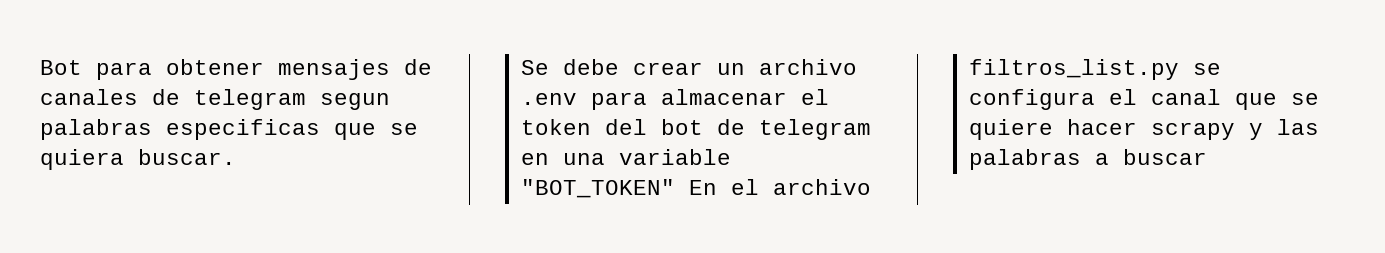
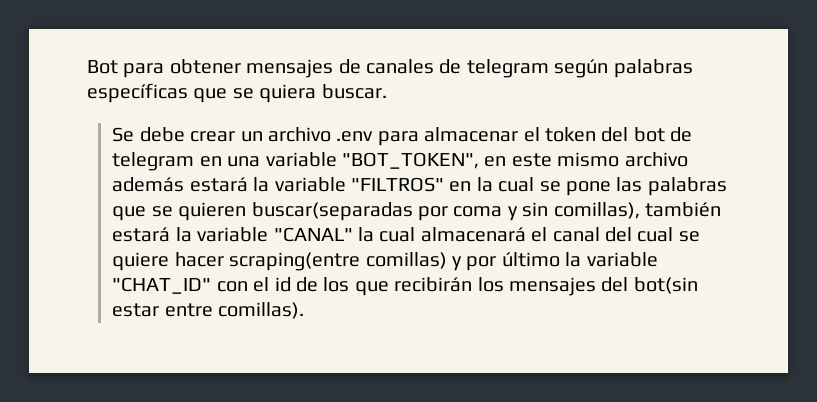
[320,93,390,110] [40,119,320,140] segun palabras especificas -> [554,59,693,78] [87,83,188,103] según palabras específicas
[521,179,872,198] [969,59,1222,80] [969,89,1320,110] [969,119,1320,140] [969,149,1208,170] "BOT_TOKEN" En el archivo filtros_list.py se configura el canal que se quiere hacer scrapy y las palabras a buscar -> [341,152,688,169] [112,177,727,196] [112,202,721,221] [112,227,700,242] [112,252,658,271] [112,277,698,296] [112,302,305,319] "BOT_TOKEN", en este mismo archivo además estará la variable "FILTROS" en la cual se pone las palabras que se quieren buscar(separadas por coma y sin comillas), también estará la variable "CANAL" la cual almacenará el canal del cual se quiere hacer scraping(entre comillas) y por último la variable "CHAT_ID" con el id de los que recibirán los mensajes del bot(sin estar entre comillas).

